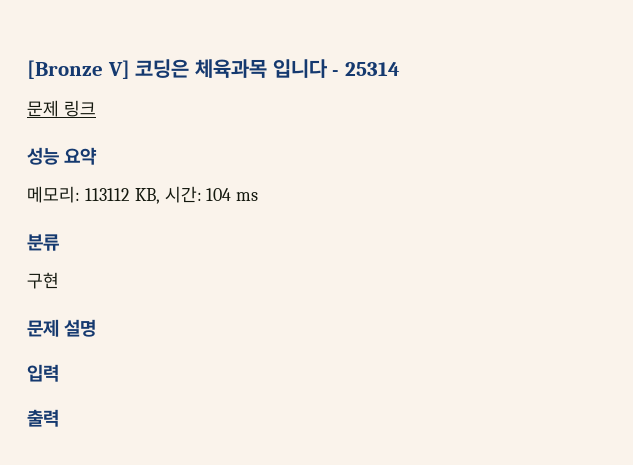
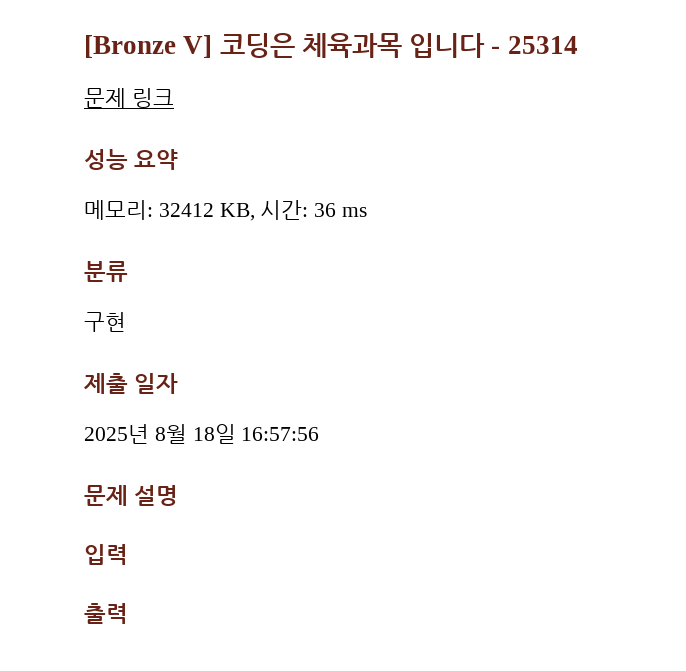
[84,188,130,201] 113112 -> [158,203,214,217] 32412
[206,188,232,201] 104 -> [314,203,337,217] 36
(59, 280) none -> [84,373,179,394] [84,424,320,444] // 제출 일자 // 2025년 8월 18일 16:57:56

